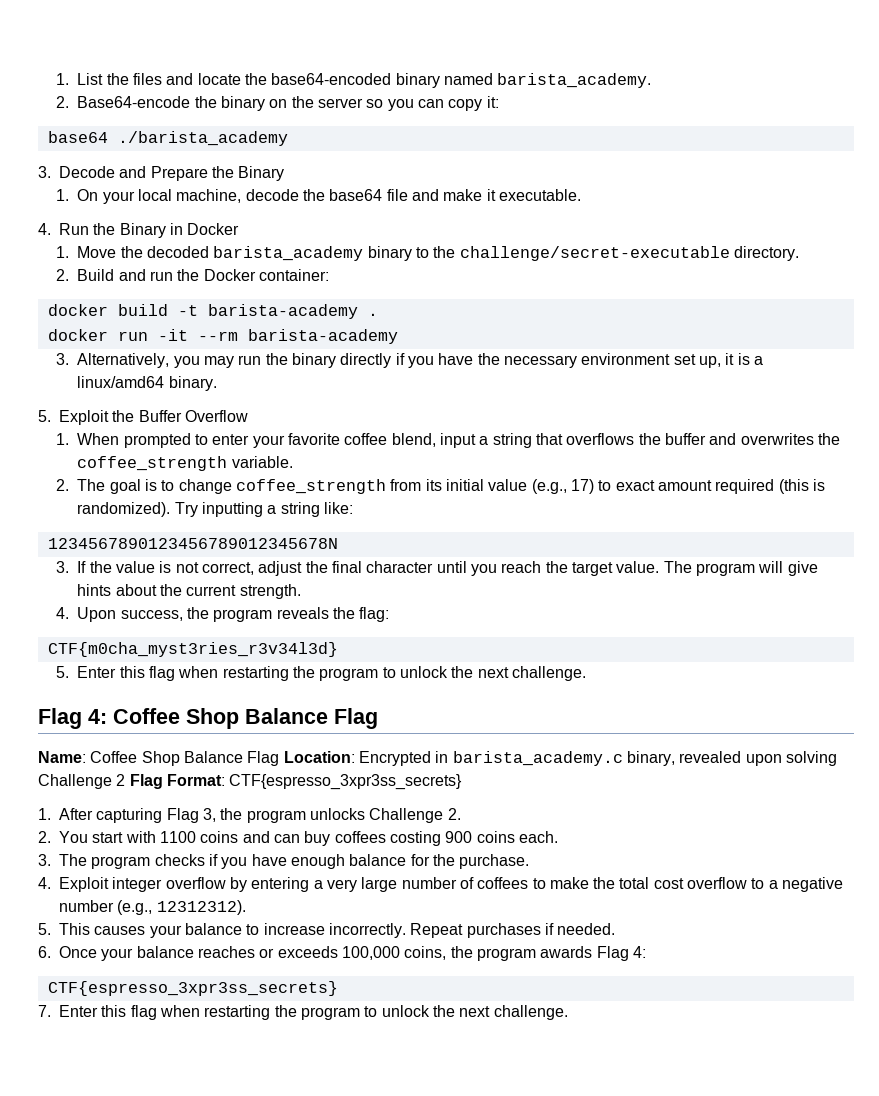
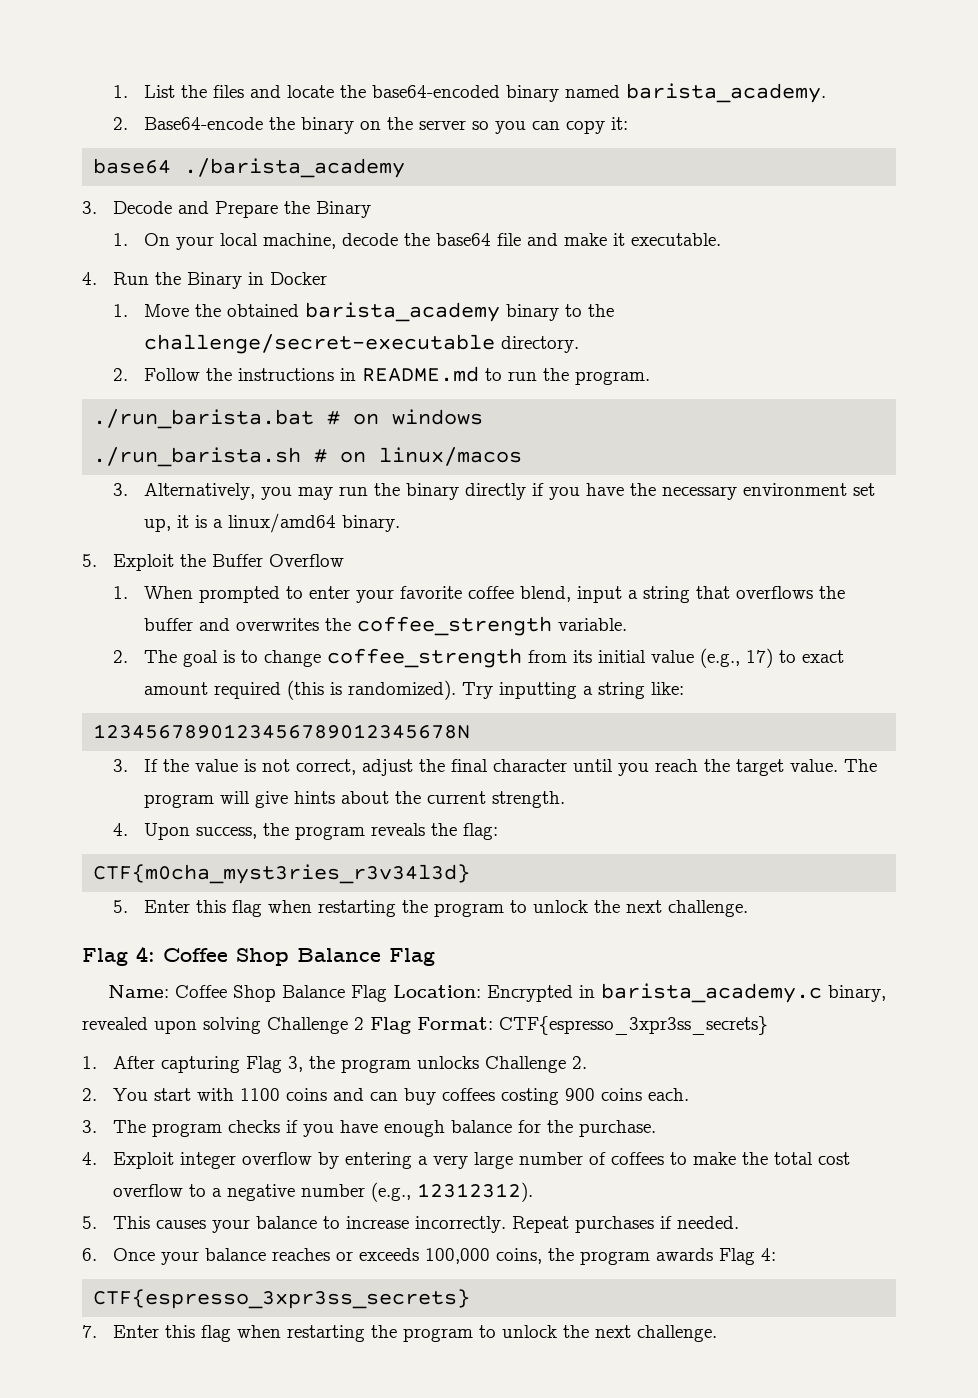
[147,246,210,258] decoded -> [227,304,300,317] obtained
[77,269,330,281] [47,304,378,319] [47,329,398,344] Build and run the Docker container: // docker build -t barista-academy . // docker run -it --rm barista-academy -> [144,366,651,385] [93,409,484,429] [93,447,523,467] Follow the instructions in README.md to run the program. // ./run_barista.bat # on windows // ./run_barista.sh # on linux/macos

